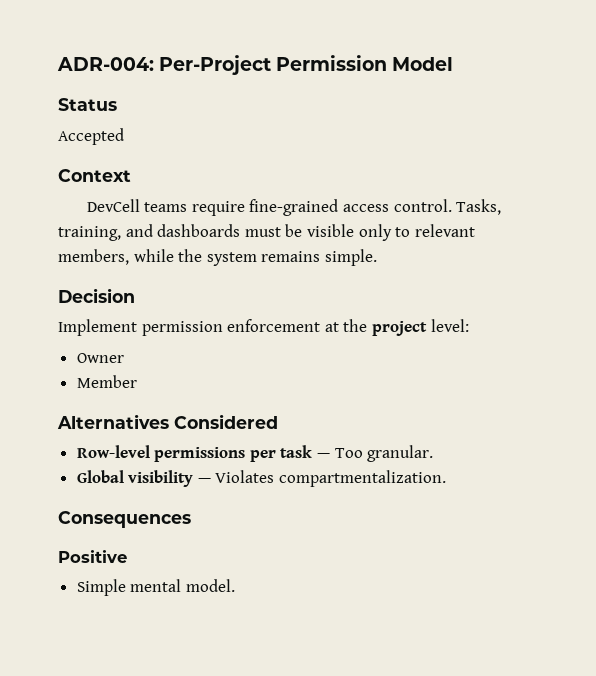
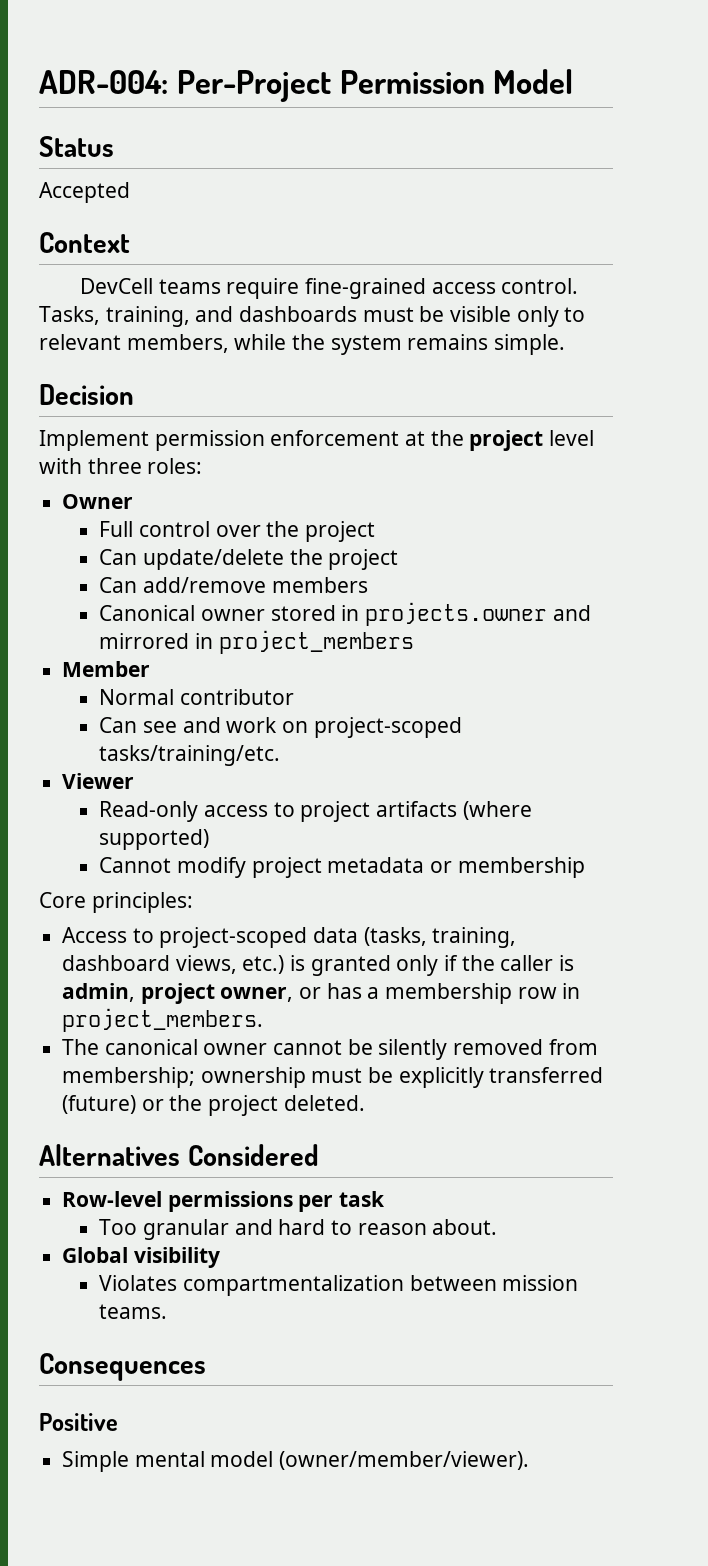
[430,319,469,332] [76,353,124,363] [76,375,137,388] level: // Owner // Member -> [549,430,595,446] [39,458,203,474] [62,494,134,509] [99,521,375,542] [99,549,399,570] [99,577,368,593] [99,602,591,626] [99,630,414,654] [62,661,151,677] [99,689,294,705] [99,717,462,738] [99,745,281,766] [62,773,135,789] [99,801,532,822] [99,829,210,850] [99,857,585,878] [39,892,193,913] [62,927,517,948] [62,955,575,976] [62,983,581,1004] [62,1008,264,1032] [62,1039,598,1060] [62,1067,604,1088] [62,1095,365,1116] level with three roles: // Owner // Full control over the project // Can update/delete the project // Can add/remove members // Canonical owner stored in projects.owner and mirrored in project_members // Member // Normal contributor // Can see and work on project-scoped tasks/training/etc. // Viewer // Read-only access to project artifacts (where supported) // Cannot modify project metadata or membership // Core principles: // Access to project-scoped data (tasks, training, dashboard views, etc.) is granted only if the caller is admin, project owner, or has a membership row in project_members. // The canonical owner cannot be silently removed from membership; ownership must be explicitly transferred (future) or the project deleted.
[317,445,434,462] [76,470,447,487] — Too granular. // Global visibility — Violates compartmentalization. -> [99,1219,498,1240] [62,1247,220,1268] [99,1275,579,1296] [99,1304,168,1319] // Too granular and hard to reason about. // Global visibility // Violates compartmentalization between mission teams.
[185,579,235,592] model. -> [210,1451,530,1470] model (owner/member/viewer).

